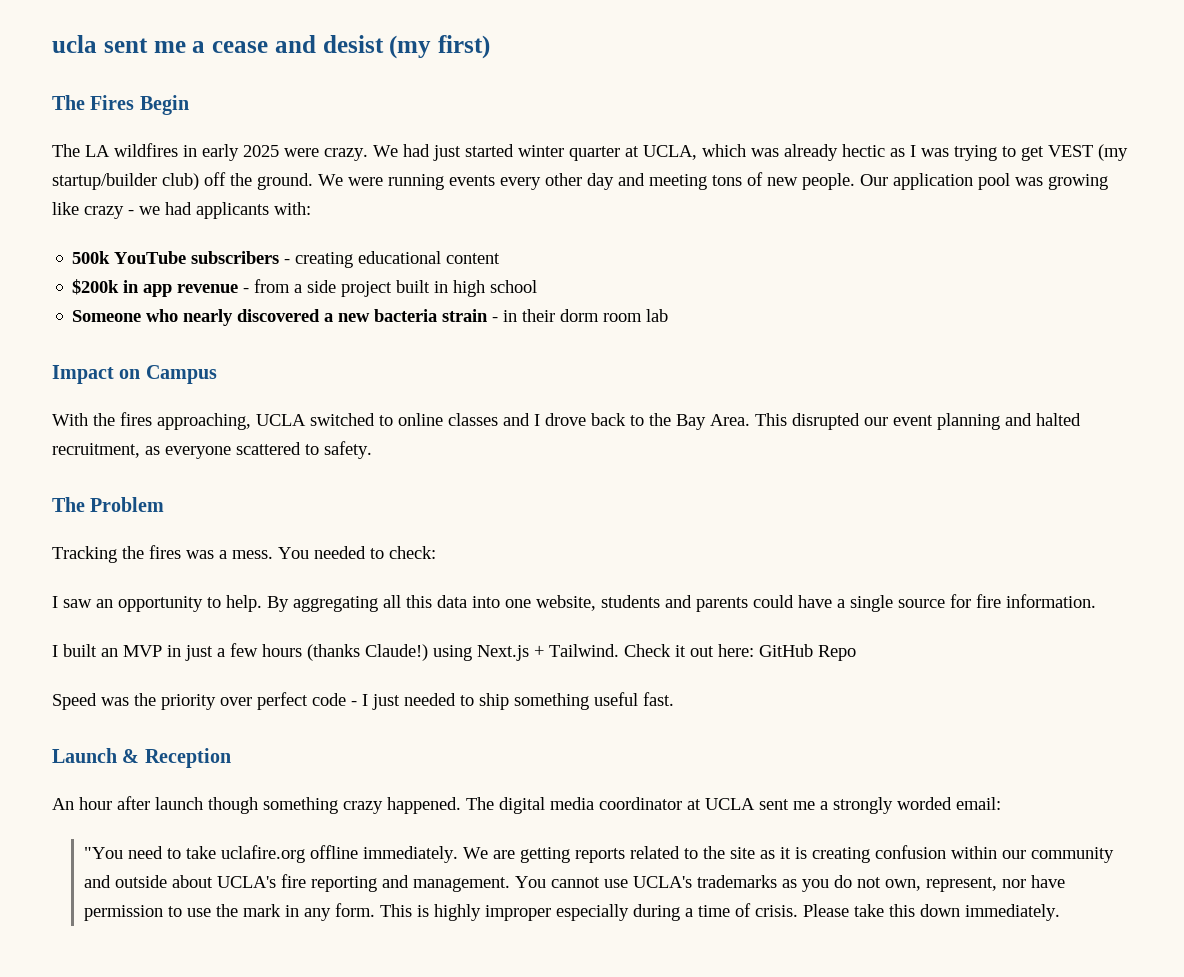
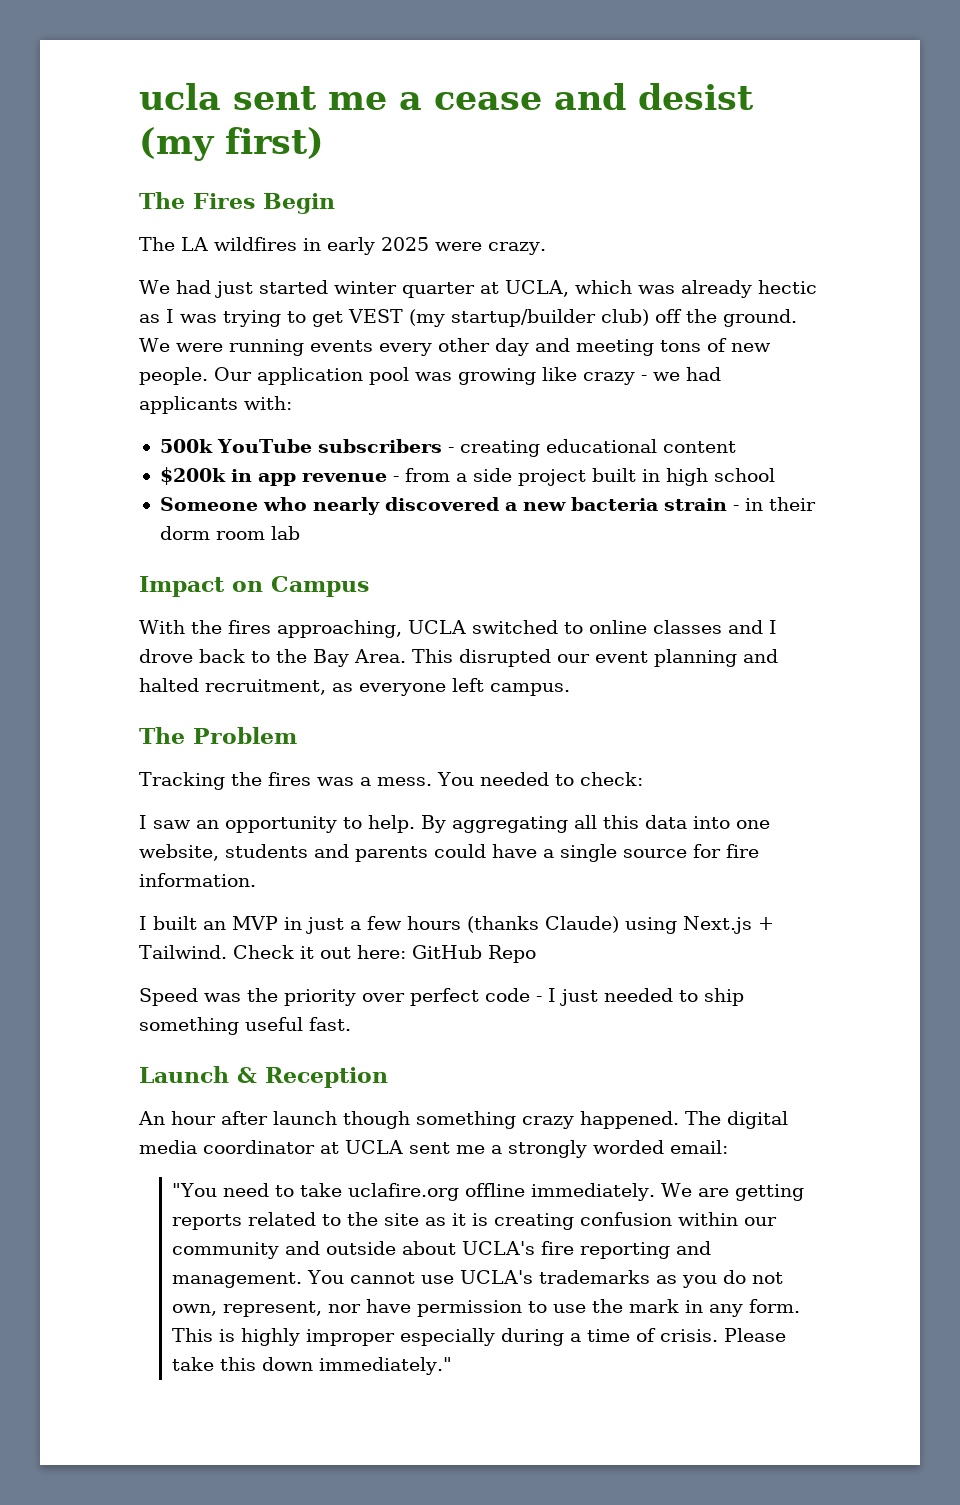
(368, 154) none -> (546, 248) //
[236,441,372,459] scattered to safety. -> [452,678,570,696] left campus.
[365,644,428,661] Claude!) -> [545,916,619,933] Claude)
[965,904,1061,921] immediately. -> [318,1357,452,1375] immediately."

